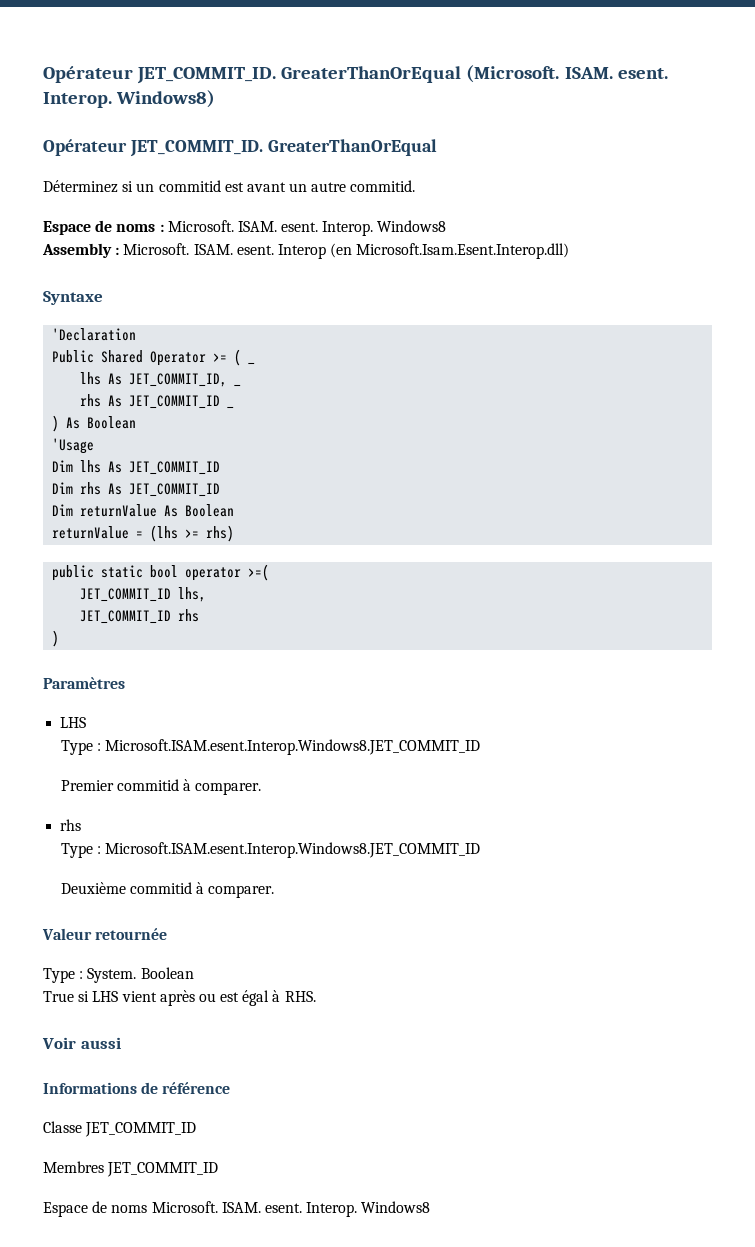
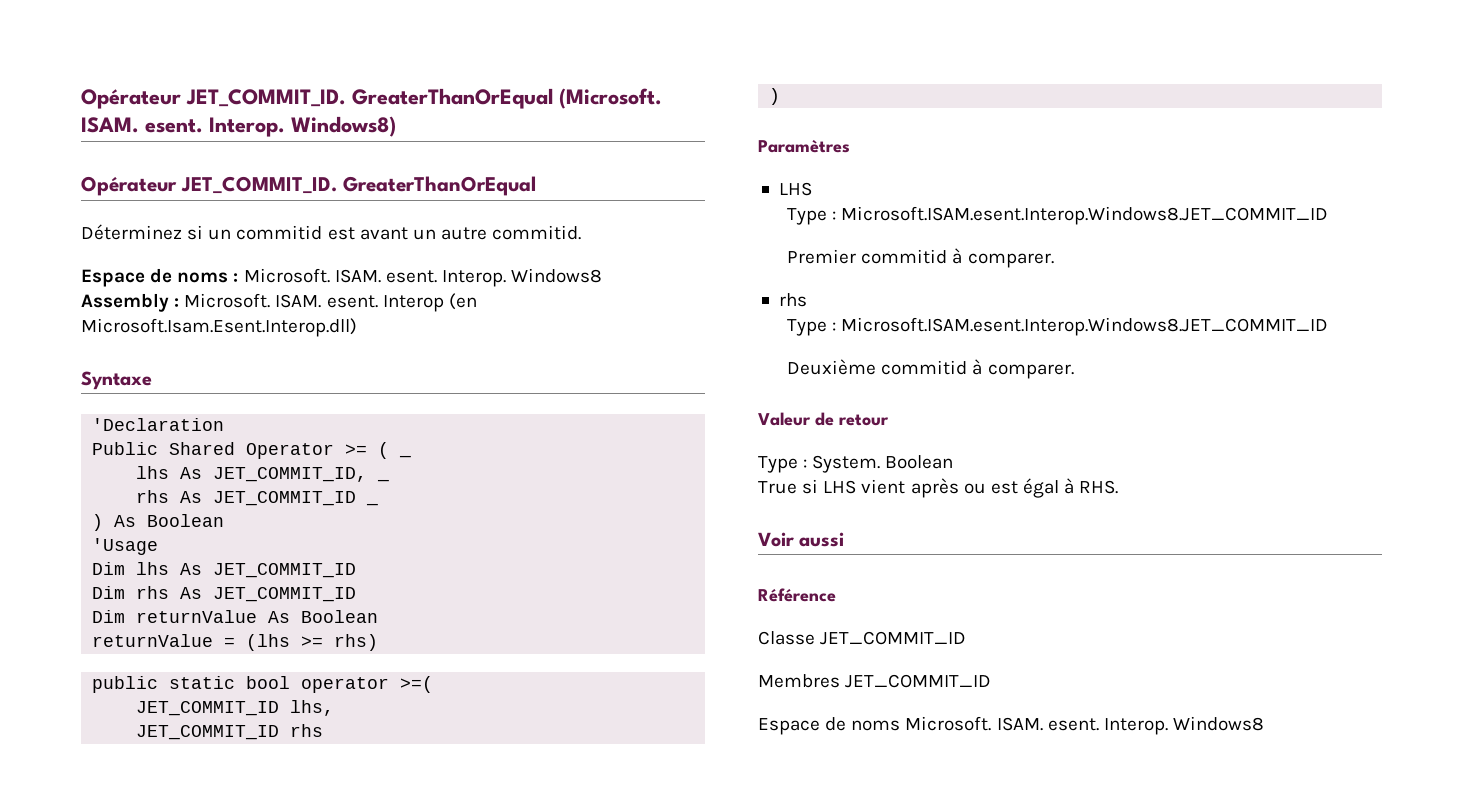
[95,928,168,940] retournée -> [815,412,889,426] de retour
[43,1082,231,1094] Informations de référence -> [758,588,836,602] Référence

